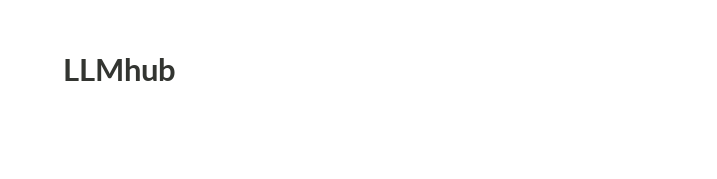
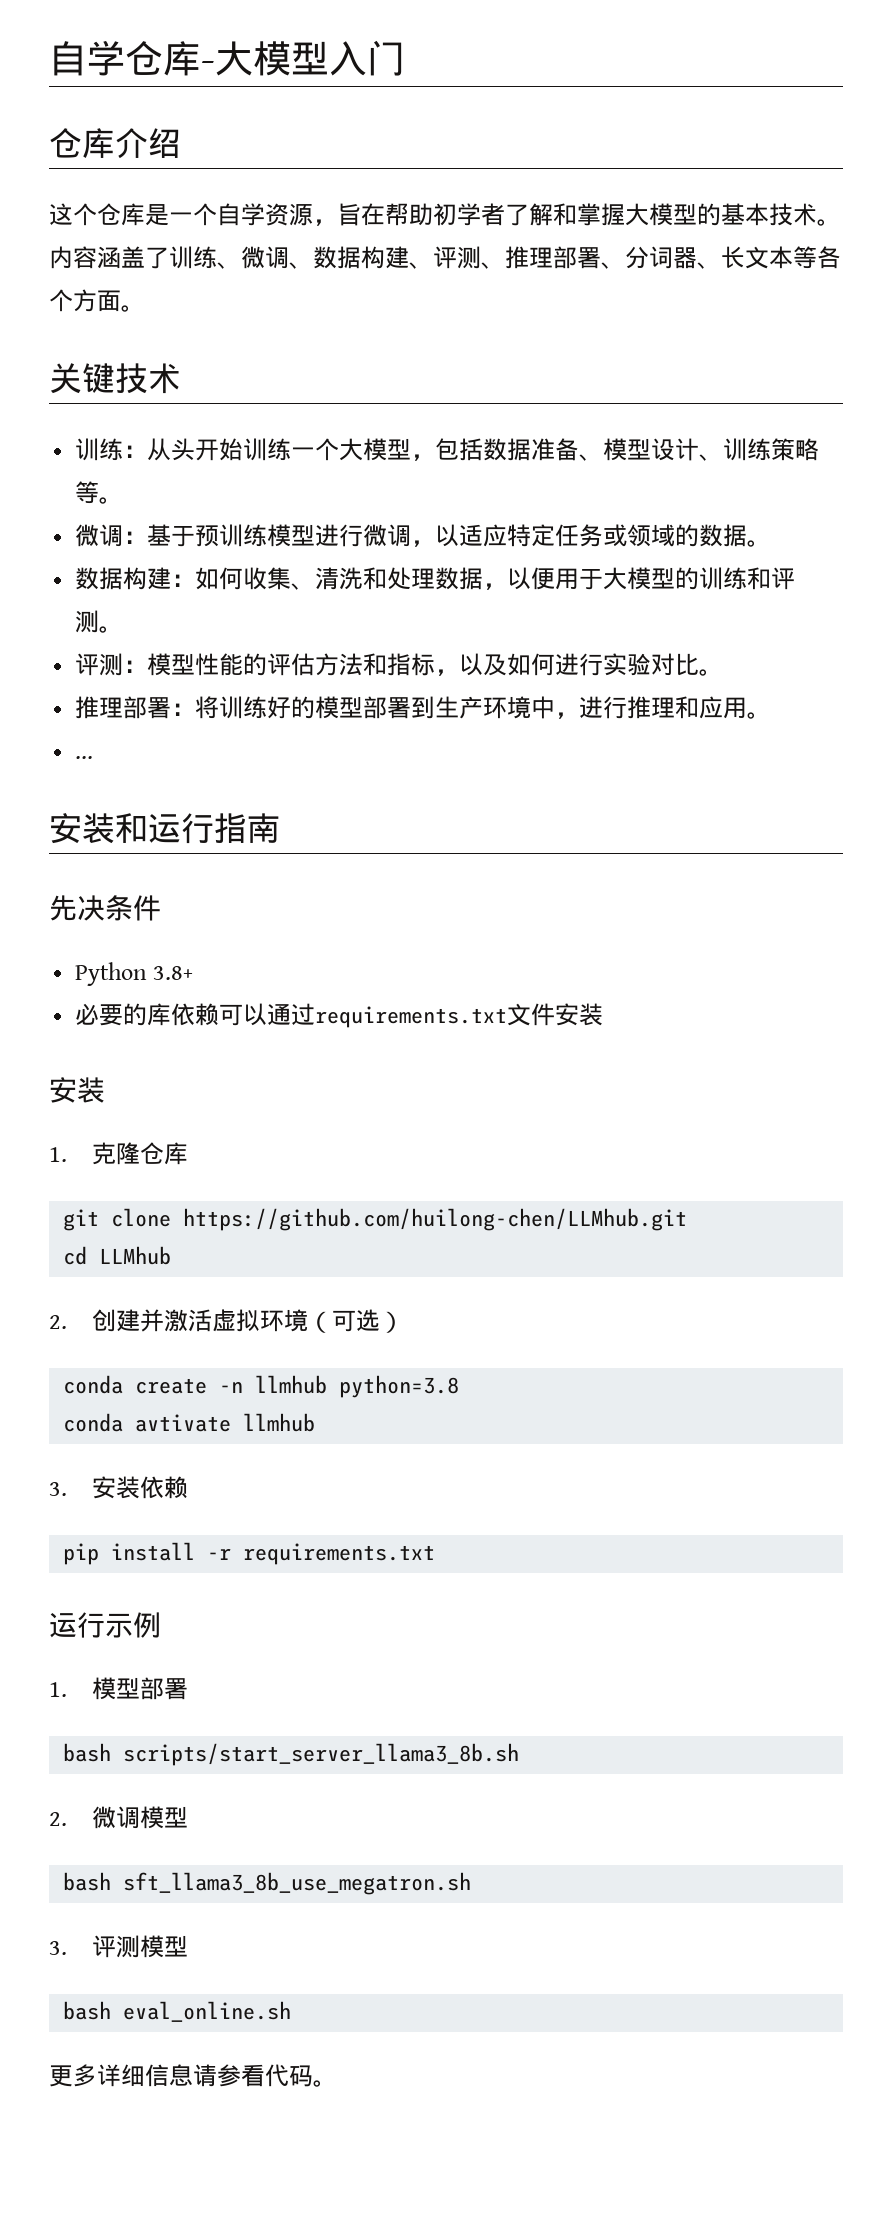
[63,58,176,81] LLMhub -> [49,40,405,76] [49,128,181,159] [49,203,841,226] [49,246,841,269] [49,289,145,312] [49,363,181,394] [75,438,820,461] [75,481,124,504] [75,524,772,547] [75,567,796,590] [75,610,124,633] [75,653,724,676] [75,696,772,719] [75,756,94,759] [49,813,280,844] [49,895,161,921] [75,962,193,986] [75,1003,604,1028] [49,1077,105,1103] [49,1142,189,1165] [63,1208,688,1231] [63,1246,172,1265] [49,1309,405,1333] [63,1375,460,1398] [63,1413,316,1432] [49,1476,189,1499] [63,1542,436,1565] [49,1612,161,1638] [49,1677,189,1700] [63,1743,520,1766] [49,1806,189,1829] [63,1872,472,1895] [49,1935,189,1958] [63,2001,292,2022] [49,2064,337,2087] 自学仓库-大模型入门 // 仓库介绍 // 这个仓库是一个自学资源，旨在帮助初学者了解和掌握大模型的基本技术。内容涵盖了训练、微调、数据构建、评测、推理部署、分词器、长文本等各个方面。 // 关键技术 // 训练：从头开始训练一个大模型，包括数据准备、模型设计、训练策略等。 // 微调：基于预训练模型进行微调，以适应特定任务或领域的数据。 // 数据构建：如何收集、清洗和处理数据，以便用于大模型的训练和评测。 // 评测：模型性能的评估方法和指标，以及如何进行实验对比。 // 推理部署：将训练好的模型部署到生产环境中，进行推理和应用。 // ... // 安装和运行指南 // 先决条件 // Python 3.8+ // 必要的库依赖可以通过requirements.txt文件安装 // 安装 // 1.克隆仓库 // git clone https://github.com/huilong-chen/LLMhub.git // cd LLMhub // 2.创建并激活虚拟环境（可选） // conda create -n llmhub python=3.8 // conda avtivate llmhub // 3.安装依赖 // pip install -r requirements.txt // 运行示例 // 1.模型部署 // bash scripts/start_server_llama3_8b.sh // 2.微调模型 // bash sft_llama3_8b_use_megatron.sh // 3.评测模型 // bash eval_online.sh // 更多详细信息请参看代码。

